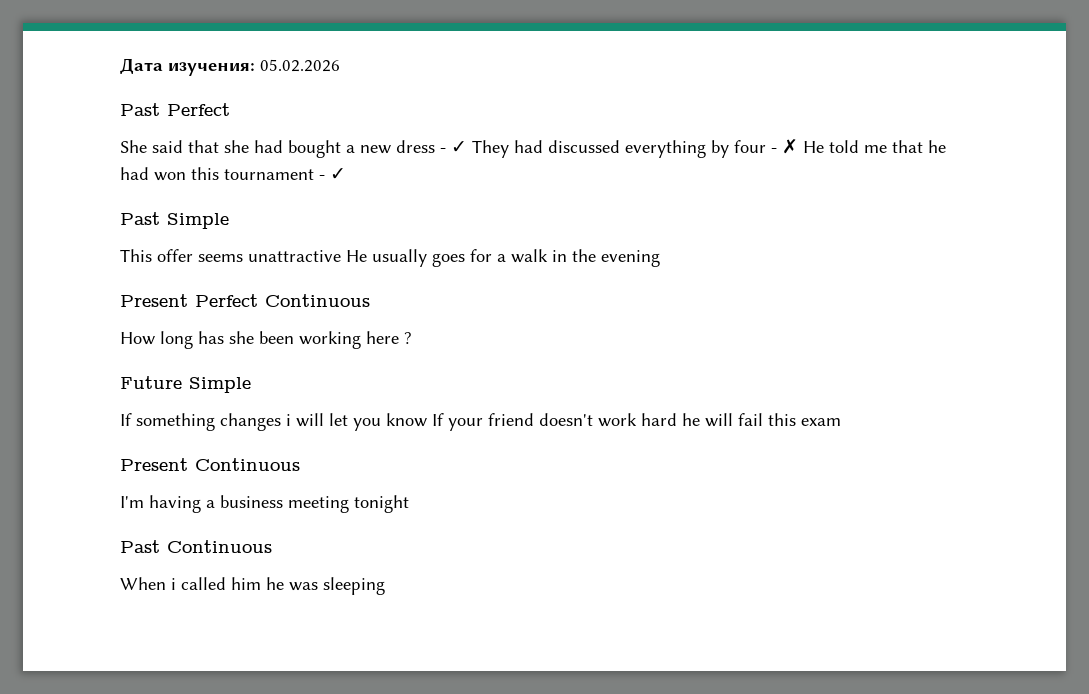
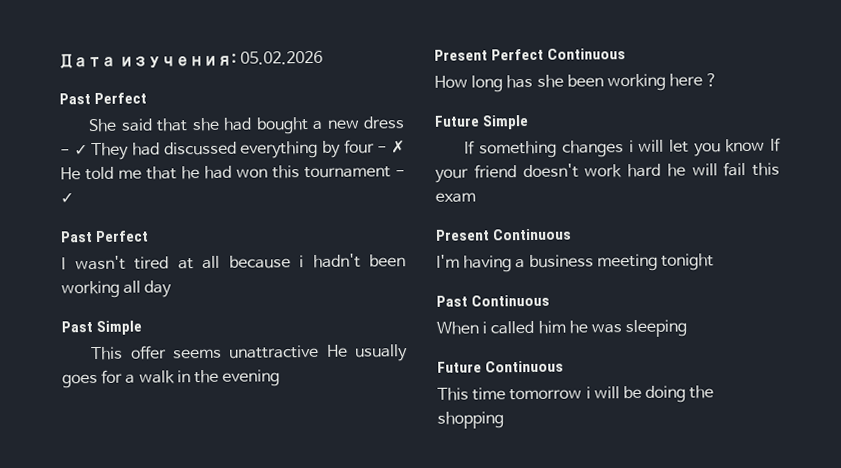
(346, 174) none -> [60,230,150,243] [61,253,406,271] [61,280,173,299] // Past Perfect // I wasn't tired at all because i hadn't been working all day
(385, 586) none -> [437,360,565,373] [437,385,715,403] [437,411,504,429] // Future Continuous // This time tomorrow i will be doing the shopping

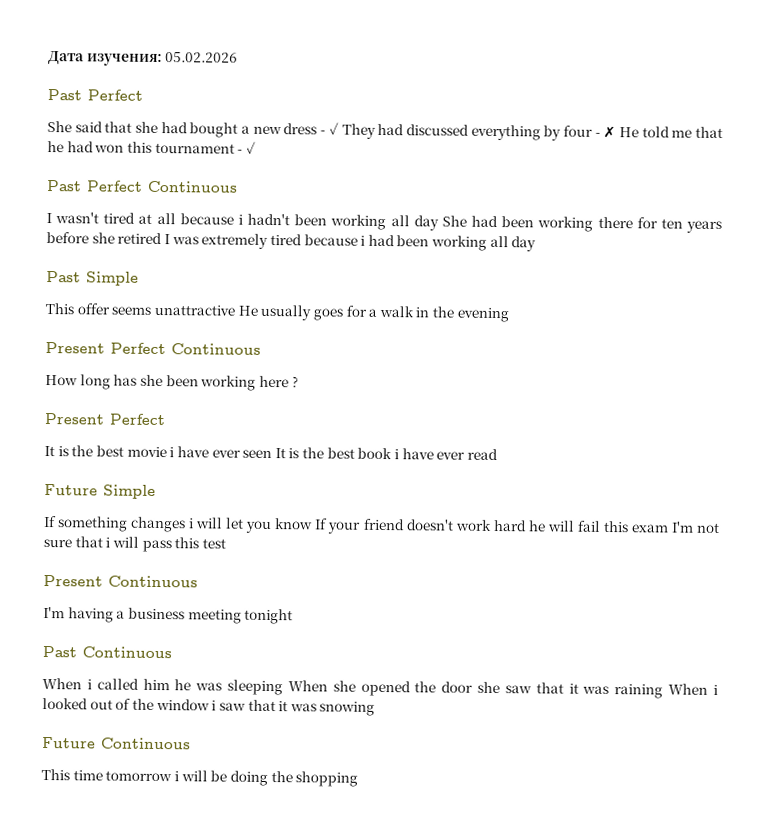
(150, 236) none -> [147,180,238,193] Continuous
(173, 289) none -> [441,215,722,234] [46,231,537,252] She had been working there for ten years before she retired I was extremely tired because i had been working all day
(719, 80) none -> [44,412,166,426] [44,445,498,461] // Present Perfect // It is the best movie i have ever seen It is the best book i have ever read
(476, 197) none -> [670,521,720,533] [43,536,226,553] I'm not sure that i will pass this test
(688, 328) none -> [287,680,719,699] [42,697,376,716] When she opened the door she saw that it was raining When i looked out of the window i saw that it was snowing

